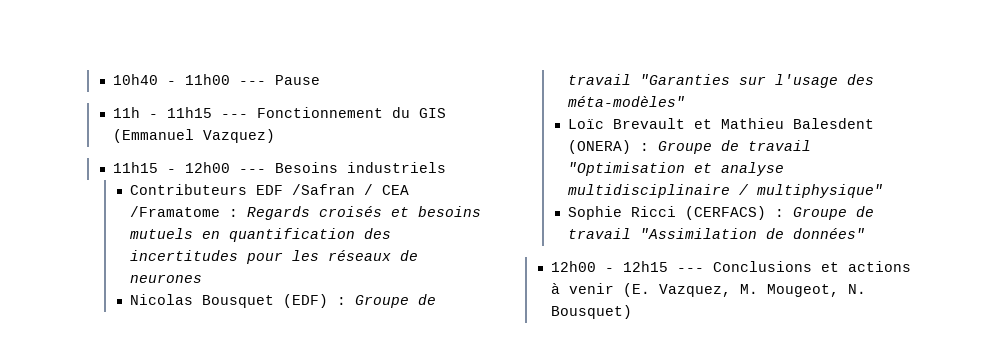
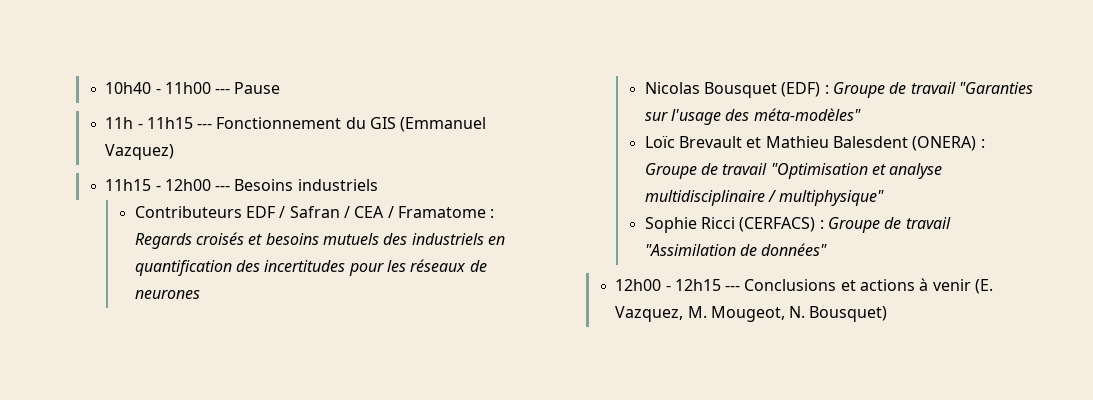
[291,184,409,195] [129,206,220,217] /Safran / CEA /Framatome -> [279,206,487,218] / Safran / CEA / Framatome
(193, 233) none -> [383,233,484,245] des industriels

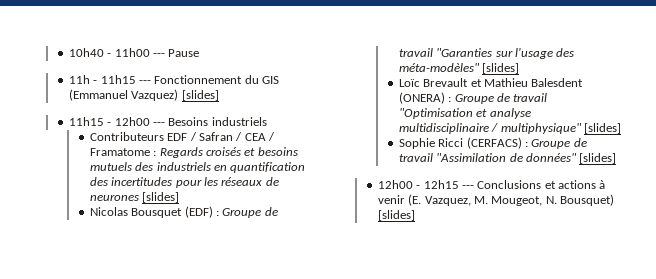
(175, 152) none -> [181,90,219,101] [slides]
(200, 294) none -> [142,192,180,203] [slides]
(861, 114) none -> [482,63,520,74] [slides]
(885, 198) none -> [583,123,621,134] [slides]
(828, 249) none -> [579,153,617,164] [slides]
(888, 314) none -> [377,210,415,221] [slides]

